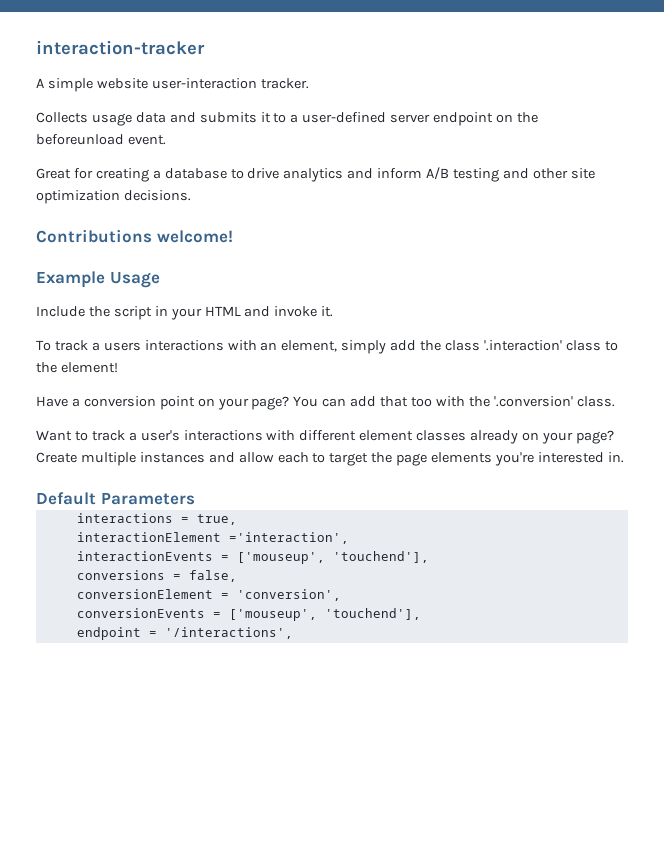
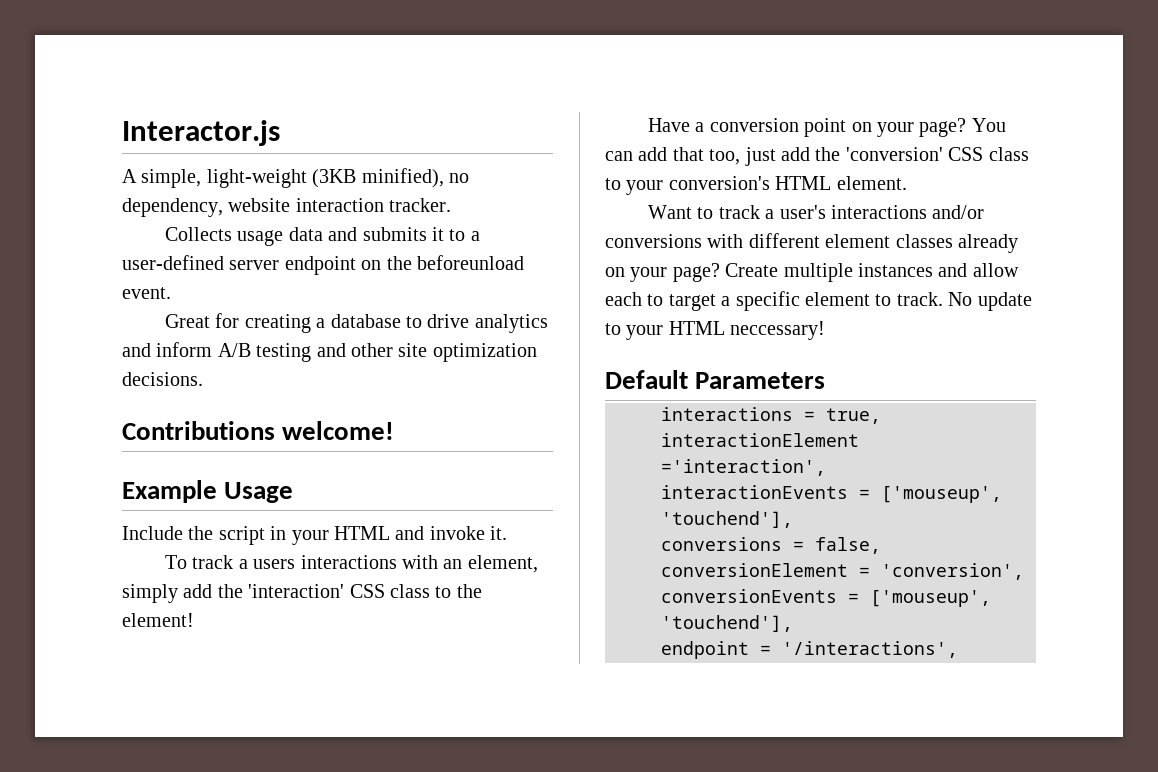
[36,40,205,55] interaction-tracker -> [122,120,280,146] Interactor.js
[47,78,257,92] simple website user-interaction -> [141,168,469,188] [122,198,384,217] simple, light-weight (3KB minified), no dependency, website interaction
[445,340,562,351] class '.interaction' -> [248,584,385,598] 'interaction' CSS
[411,396,615,407] too with the '.conversion' class. -> [709,147,1029,166] [605,176,907,195] too, just add the 'conversion' CSS class to your conversion's HTML element.
(263, 435) none -> [932,205,985,219] [605,234,702,248] and/or conversions
[371,452,624,466] the page elements you're interested in. -> [721,291,1032,311] [605,321,826,340] a specific element to track. No update to your HTML neccessary!

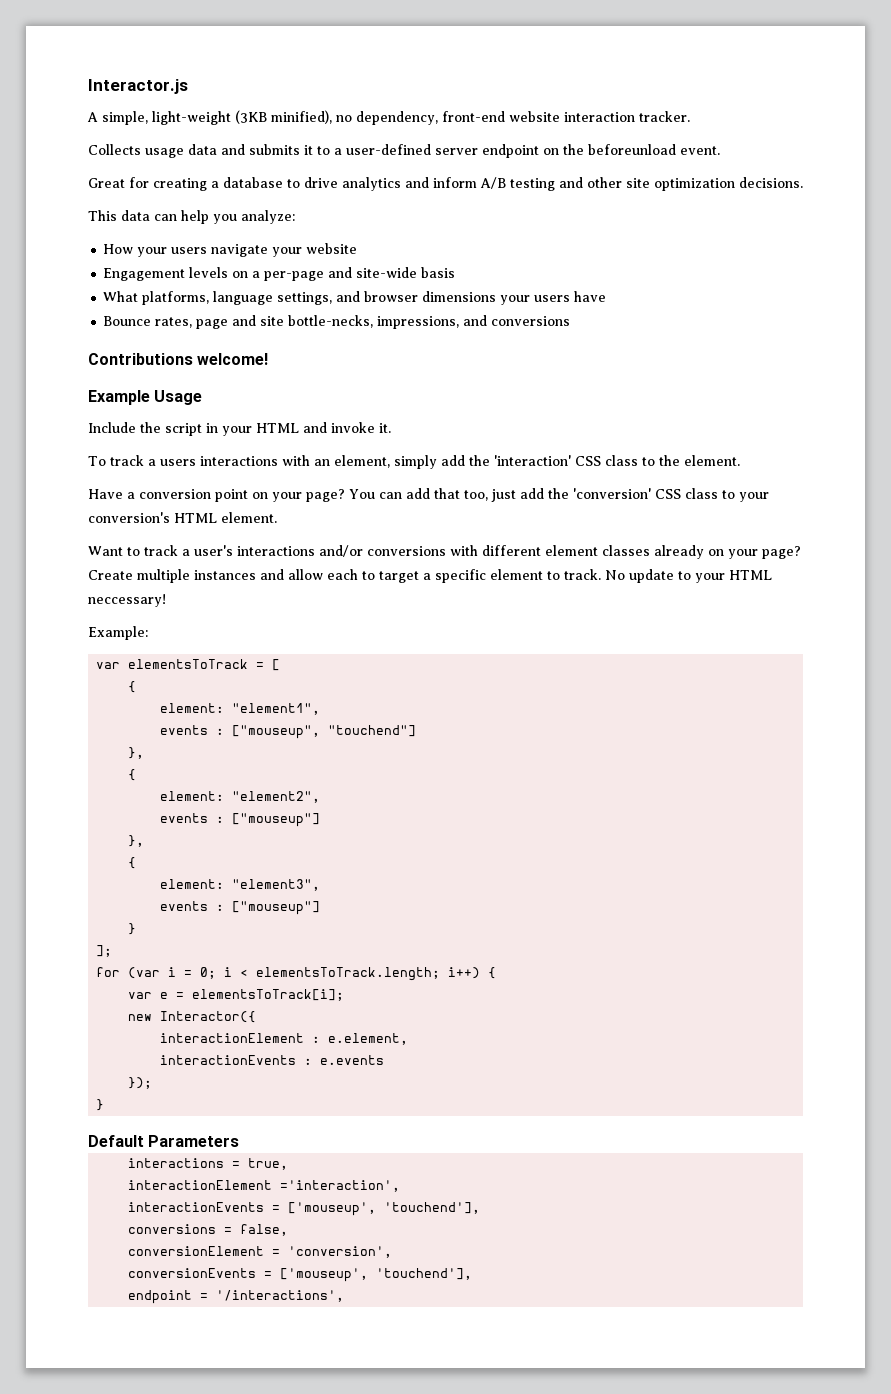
(223, 207) none -> [442,111,505,122] front-end
(203, 379) none -> [88,210,295,224] [103,243,358,257] [103,267,456,281] [103,291,607,305] [103,315,571,329] // This data can help you analyze: // How your users navigate your website // Engagement levels on a per-page and site-wide basis // What platforms, language settings, and browser dimensions your users have // Bounce rates, page and site bottle-necks, impressions, and conversions
[122,613,194,627] element! -> [683,455,740,466] element.
(826, 330) none -> [88,626,148,640] [96,659,281,671] [128,681,137,693] [160,703,321,715] [160,725,417,739] [128,747,145,759] [128,769,137,781] [160,791,321,803] [160,813,321,827] [128,835,145,847] [128,857,137,869] [160,879,321,891] [160,901,321,915] [128,923,137,935] [96,945,113,957] [96,967,497,981] [128,989,345,1001] [128,1011,257,1023] [160,1033,409,1045] [160,1055,385,1065] [128,1077,153,1089] [96,1099,105,1111] // Example: // var elementsToTrack = [ // { // element: "element1", // events : ["mouseup", "touchend"] // }, // { // element: "element2", // events : ["mouseup"] // }, // { // element: "element3", // events : ["mouseup"] // } // ]; // for (var i = 0; i < elementsToTrack.length; i++) { // var e = elementsToTrack[i]; // new Interactor({ // interactionElement : e.element, // interactionEvents : e.events // }); // }

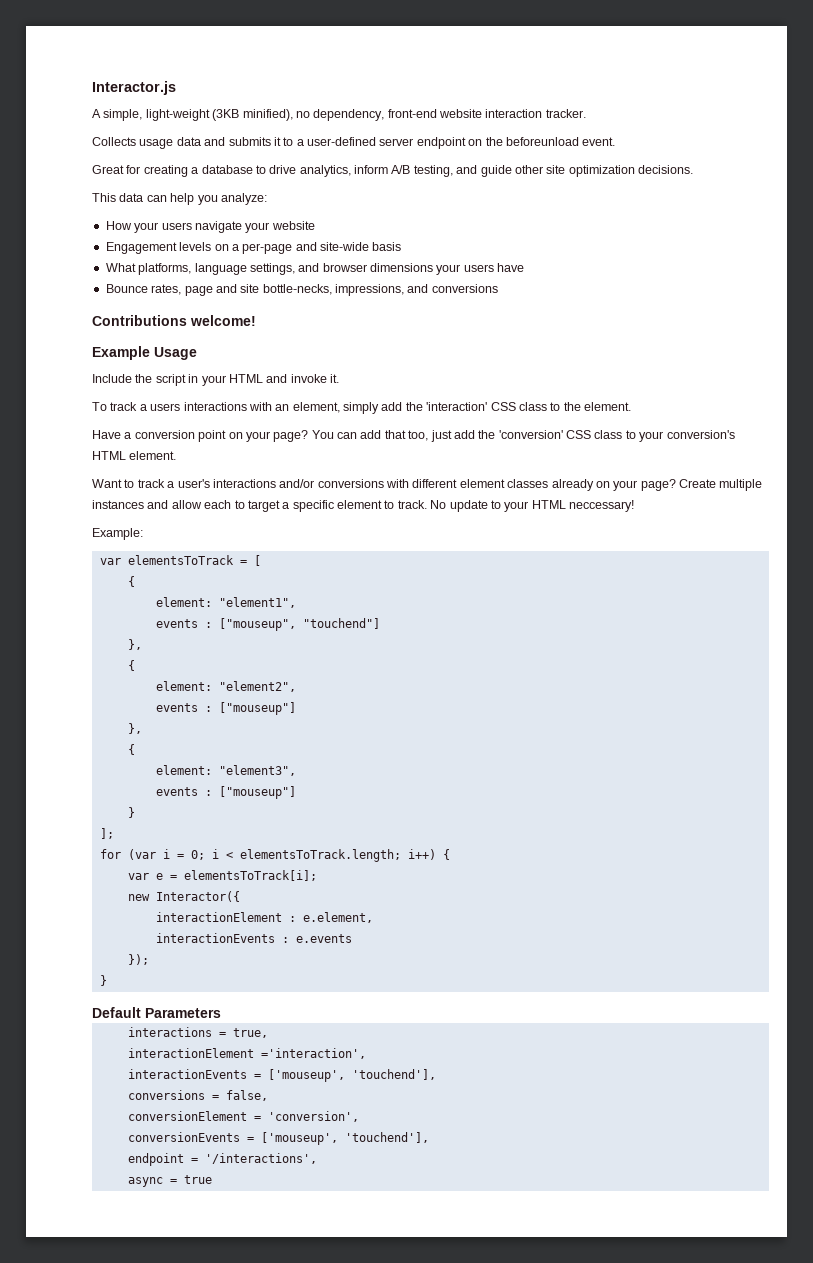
[342,177,583,191] analytics and inform A/B testing and -> [299,165,512,177] analytics, inform A/B testing, and guide
(345, 1296) none -> [127,1175,212,1187] // async = true

